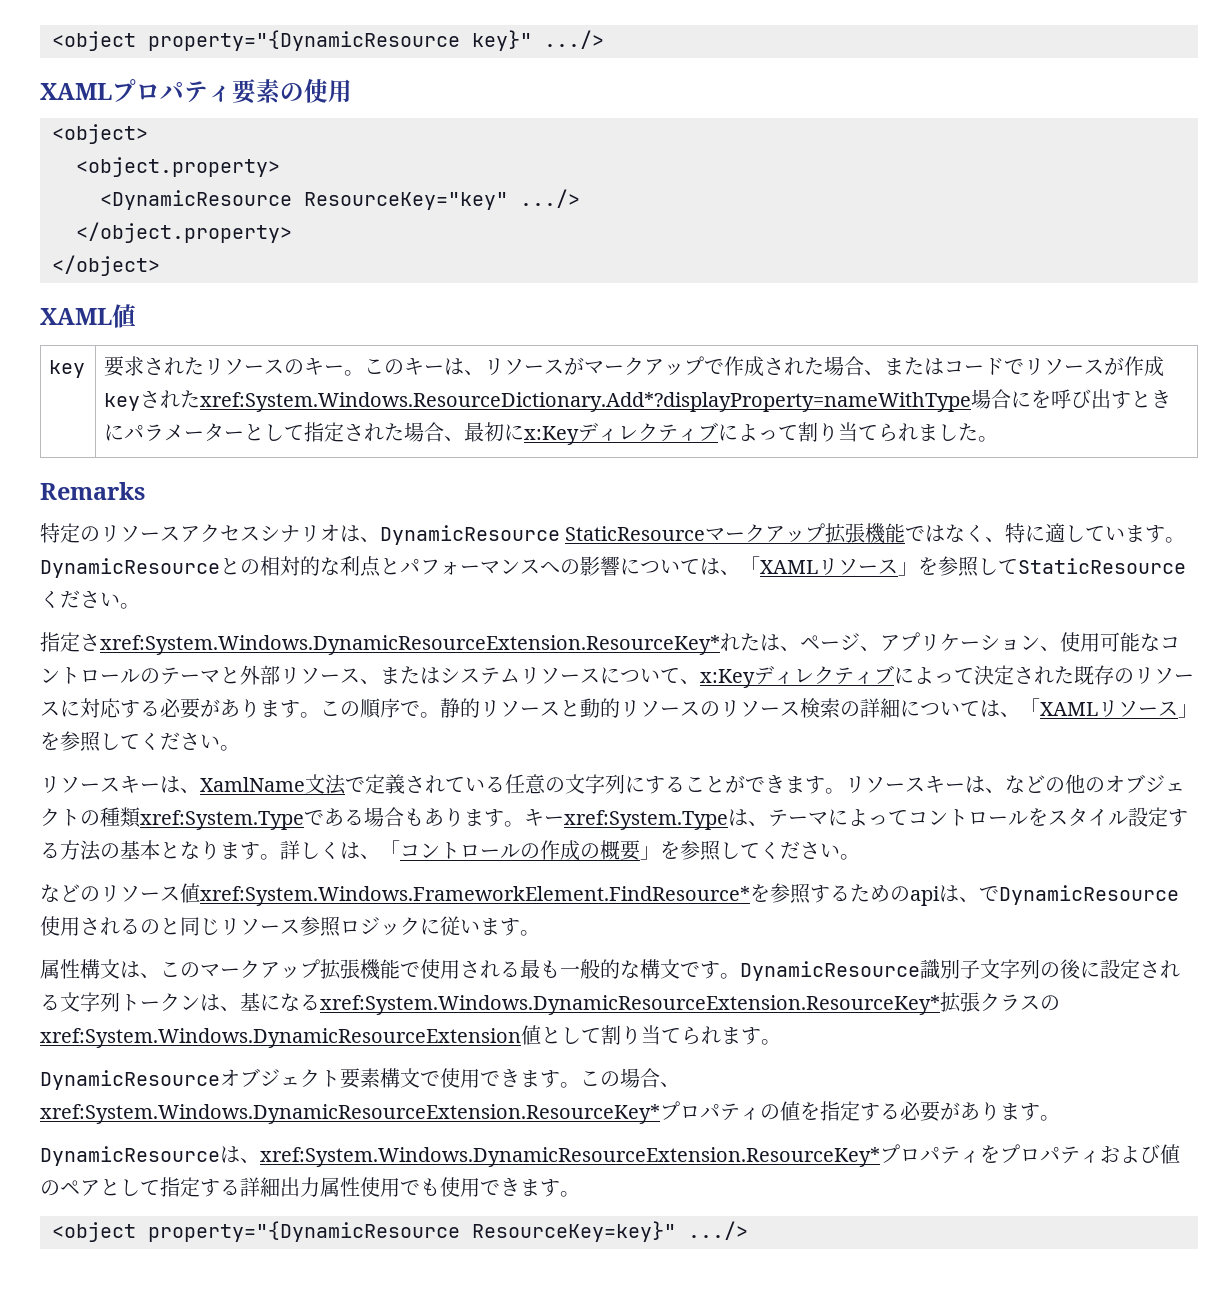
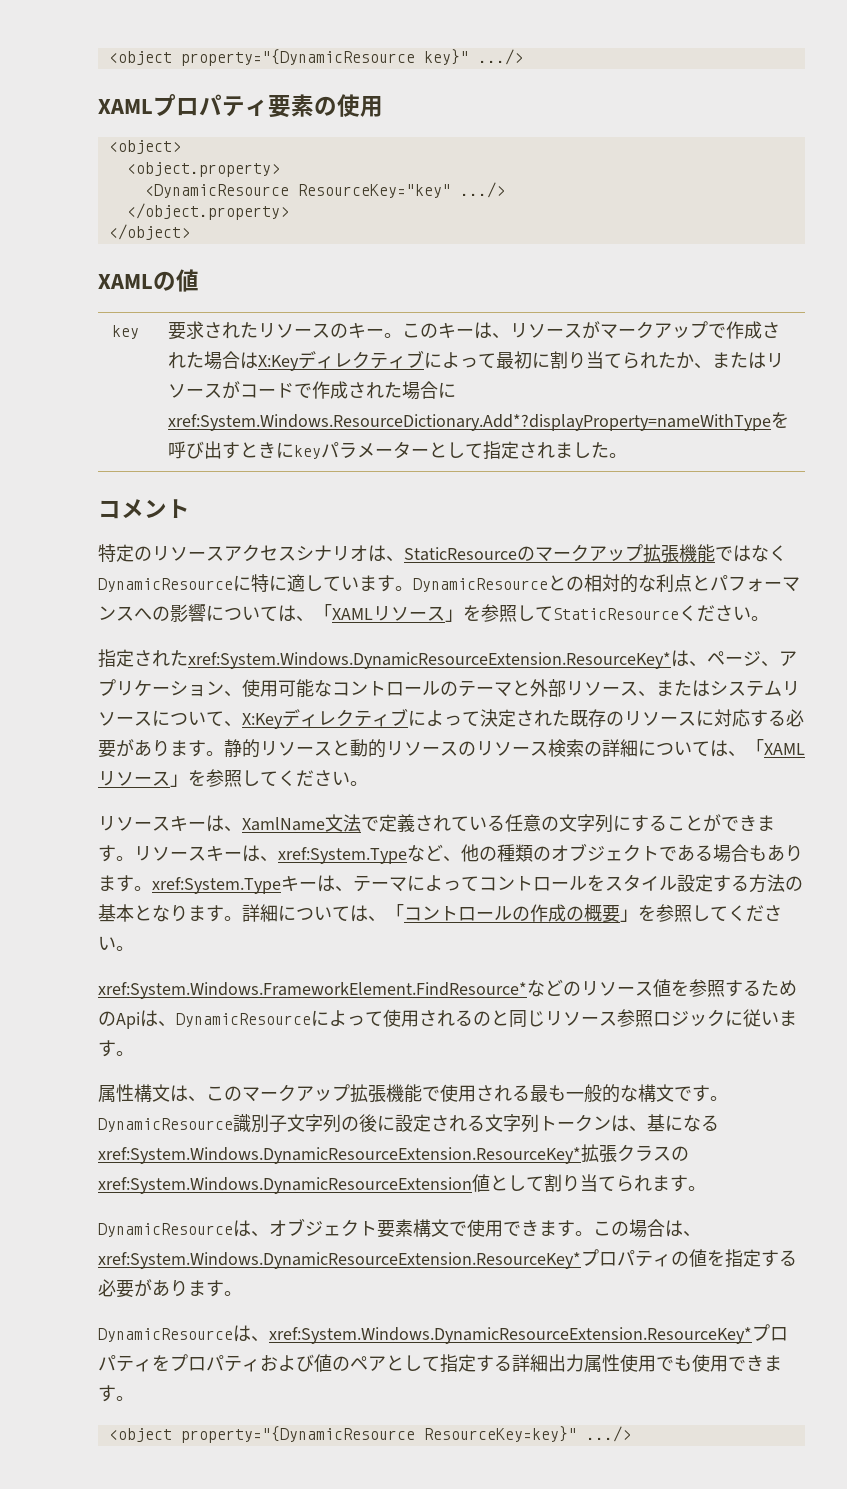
(112, 316) none -> [153,271,176,291] の
[864,356,1165,377] [104,389,1032,412] 、またはコードでリソースが作成keyされたxref:System.Windows.ResourceDictionary.Add*?displayProperty=nameWithType場合に -> [240,350,785,371] [168,381,457,400] [168,414,772,431] はX:Keyディレクティブによって最初に割り当てられたか、またはリソースがコードで作成された場合にxref:System.Windows.ResourceDictionary.Add*?displayProperty=nameWithType
(125, 432) none -> [294,445,322,459] key
[384,422,919,445] た場合、最初にx:Keyディレクティブによって割り当てられ -> (556, 450) none
[40,482,145,500] Remarks -> [98,499,190,519] コメント
[380,525,706,545] DynamicResource StaticResource -> [404,546,535,561] StaticResourceの
[985,537,1006,542] 、 -> [98,575,251,592] DynamicResourceに
[100,633,760,655] xref:System.Windows.DynamicResourceExtension.ResourceKey*れた -> [152,650,671,669] れたxref:System.Windows.DynamicResourceExtension.ResourceKey*
[700,669,755,688] x:Key -> [242,713,283,729] X:Key
[320,698,440,719] この順序で。 -> (224, 753) none
[1005,774,1085,794] などの他 -> [278,844,533,864] xref:System.Typeなど、他の種類
[80,807,304,830] の種類xref:System.Type -> (659, 853) none
[524,809,728,830] キーxref:System.Type -> [152,875,317,894] xref:System.Typeキー
[300,841,340,859] しく -> [260,904,350,922] 細について
(860, 857) none -> [98,982,527,999] xref:System.Windows.FrameworkElement.FindResource*
[200,886,750,906] xref:System.Windows.FrameworkElement.FindResource* -> (671, 988) none
[910,885,1179,906] apiは、でDynamicResource -> [116,1010,383,1029] Apiは、DynamicResourceによって
(220, 1080) none -> [233,1220,269,1237] は、
(660, 1078) none -> [665,1220,683,1237] は

